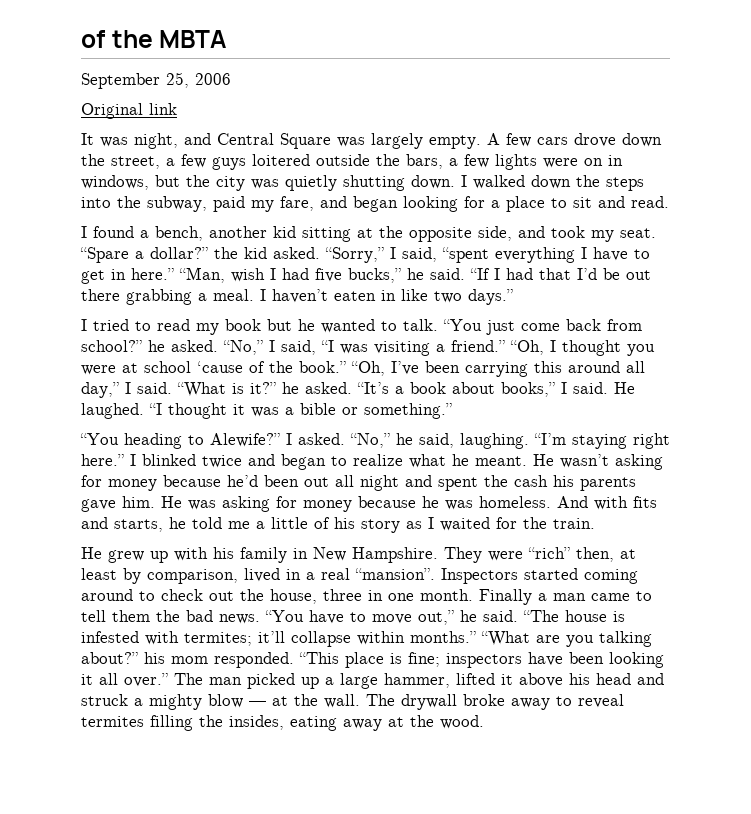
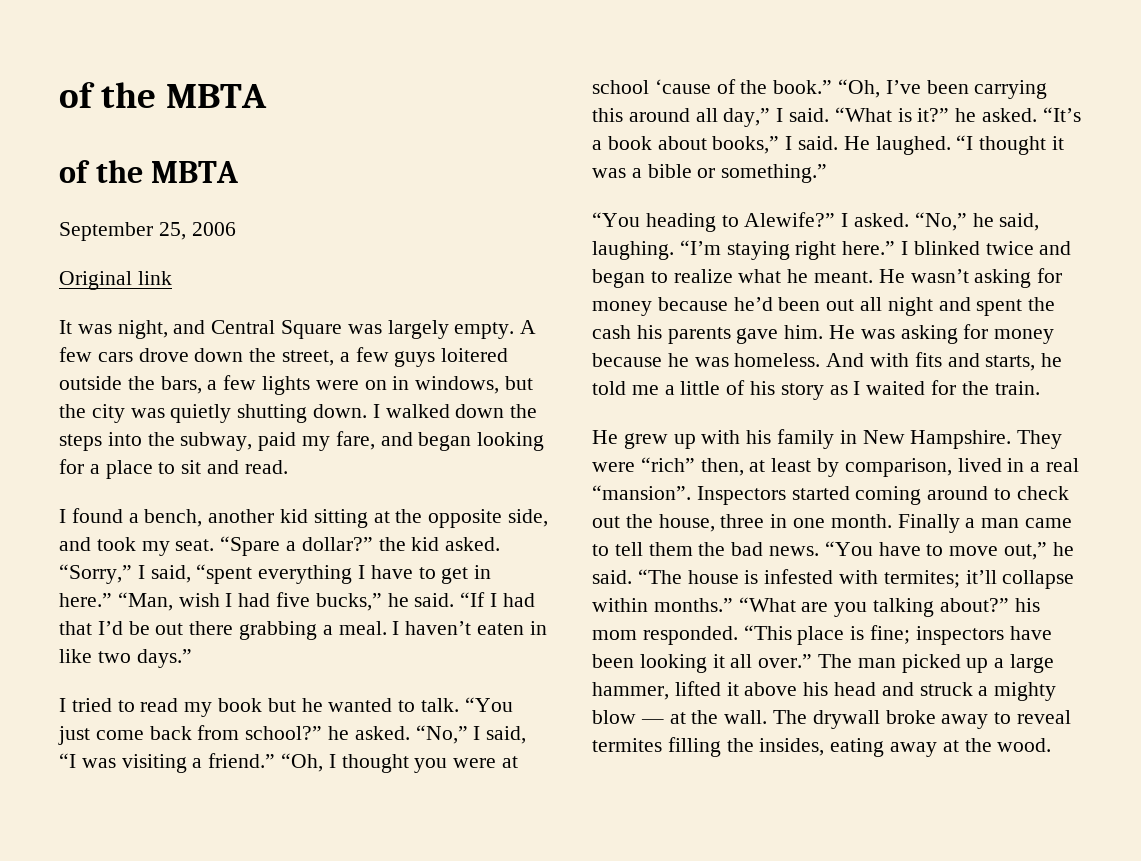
[81,30,227,48] of the MBTA -> [59,82,267,108] [59,160,239,183] of the MBTA // of the MBTA

